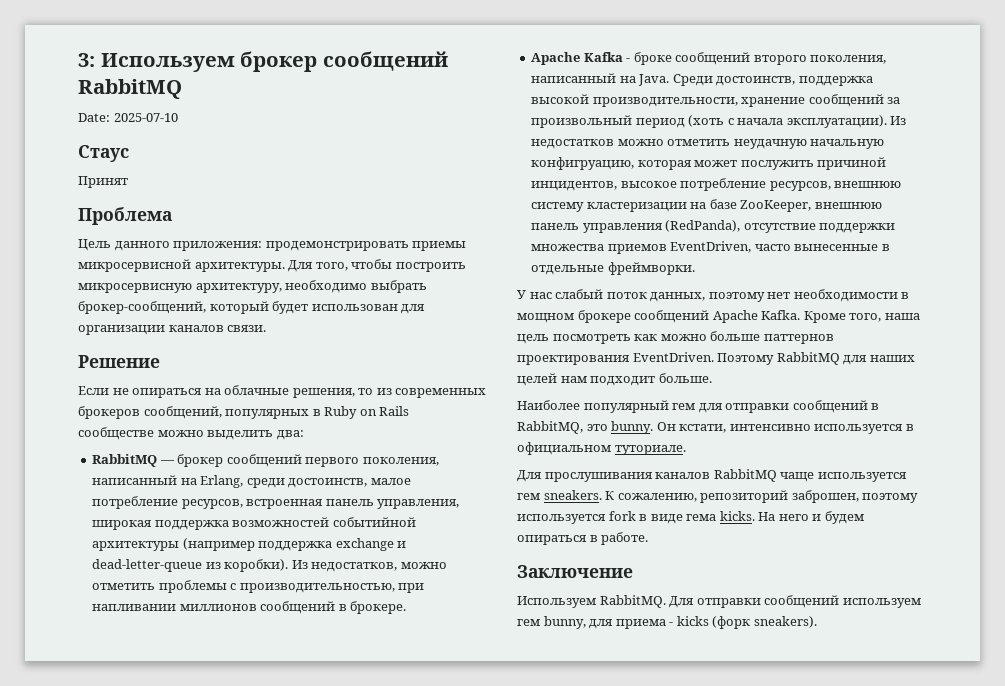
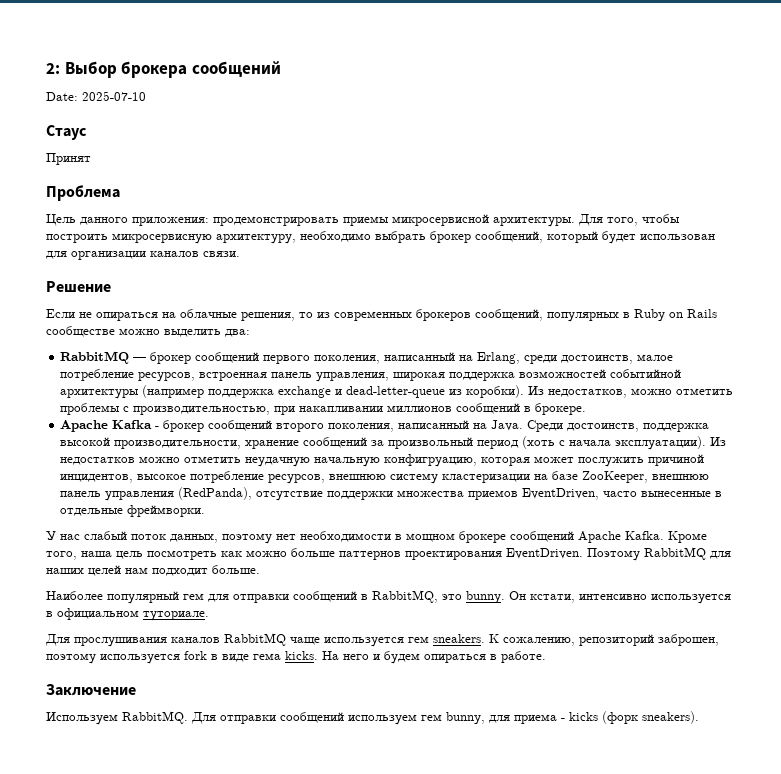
[78,51,448,72] [78,79,182,99] 3: Используем брокер сообщений RabbitMQ -> [46,61,281,78] 2: Выбор брокера сообщений
[78,301,206,314] брокер-сообщений, -> [430,231,543,243] брокер сообщений,
[92,604,177,611] напливании -> [299,406,384,412] накапливании
[633,52,672,65] броке -> [163,420,205,432] брокер

